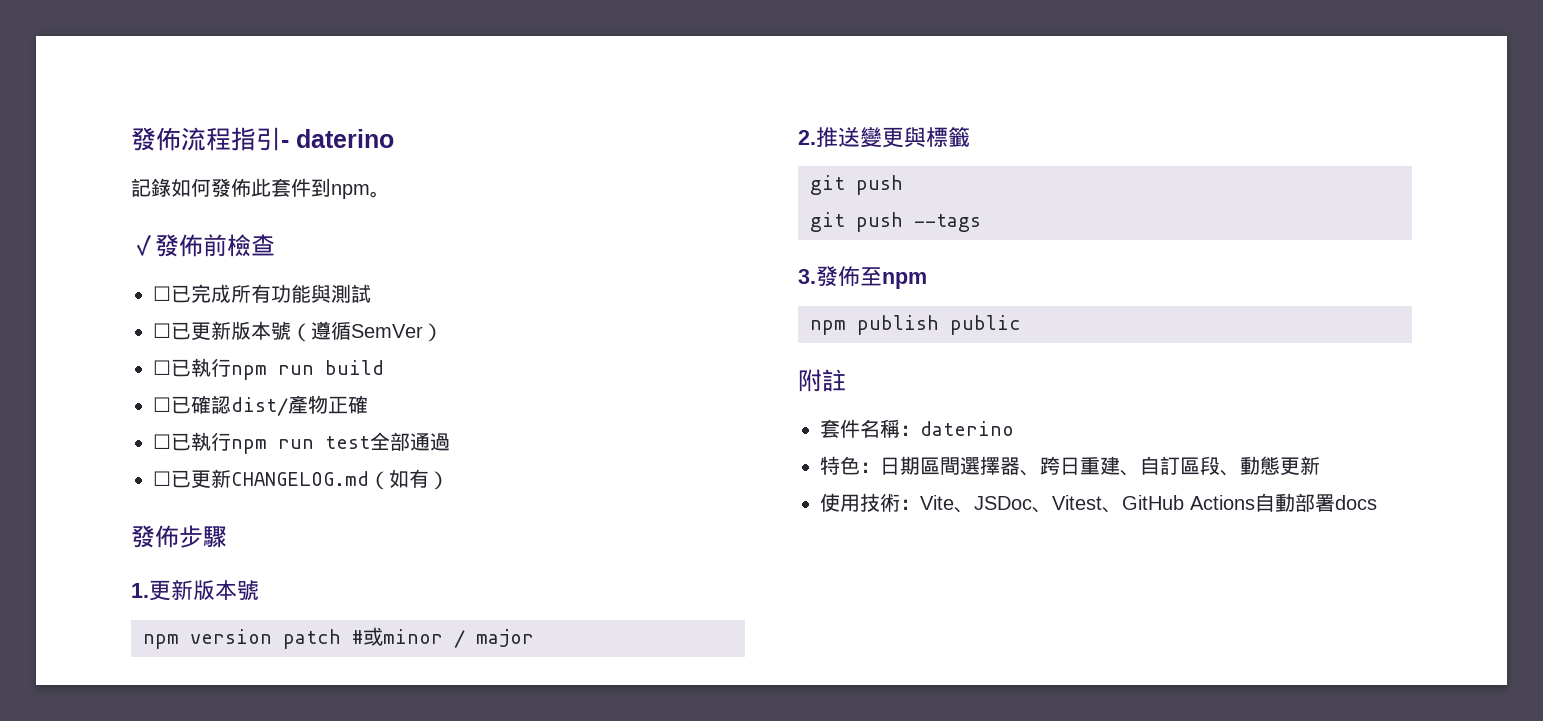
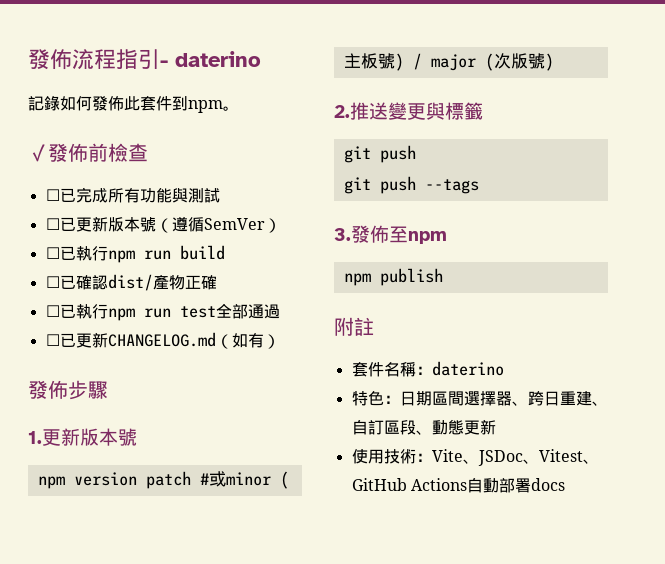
(443, 636) none -> [279,471,289,489] [343,53,404,71] (主板號)
(534, 638) none -> [484,53,554,71] (次版號)
[950,315,1021,335] public -> (443, 277) none

